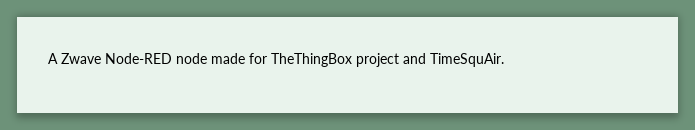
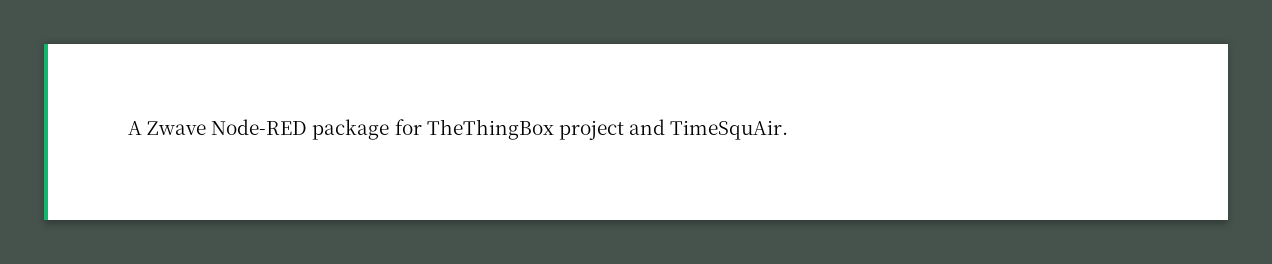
[176,53,245,64] node made -> [312,119,390,140] package

